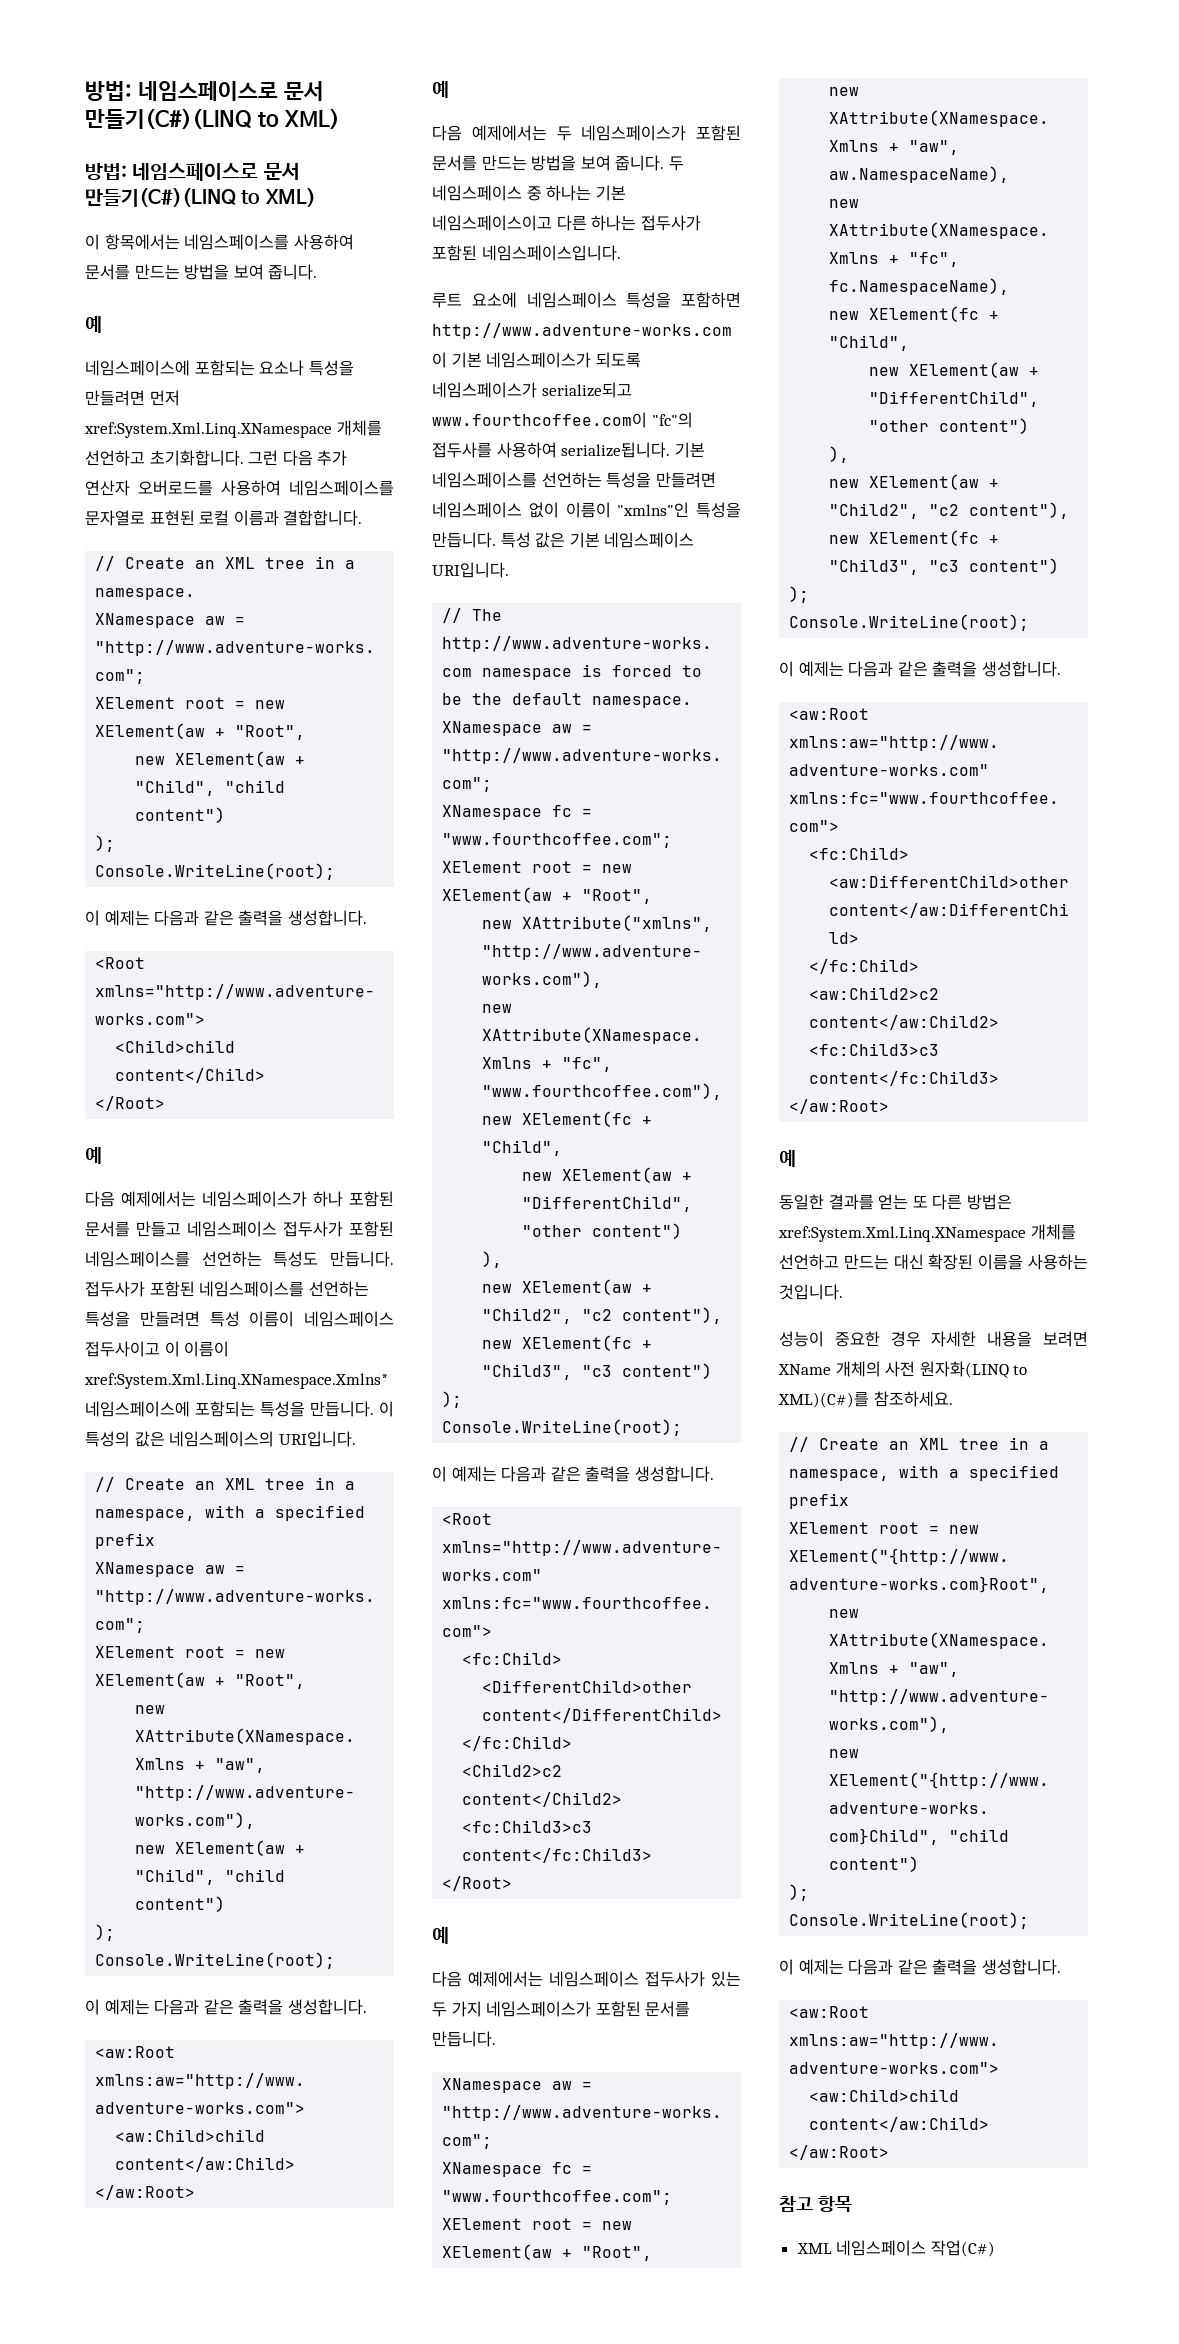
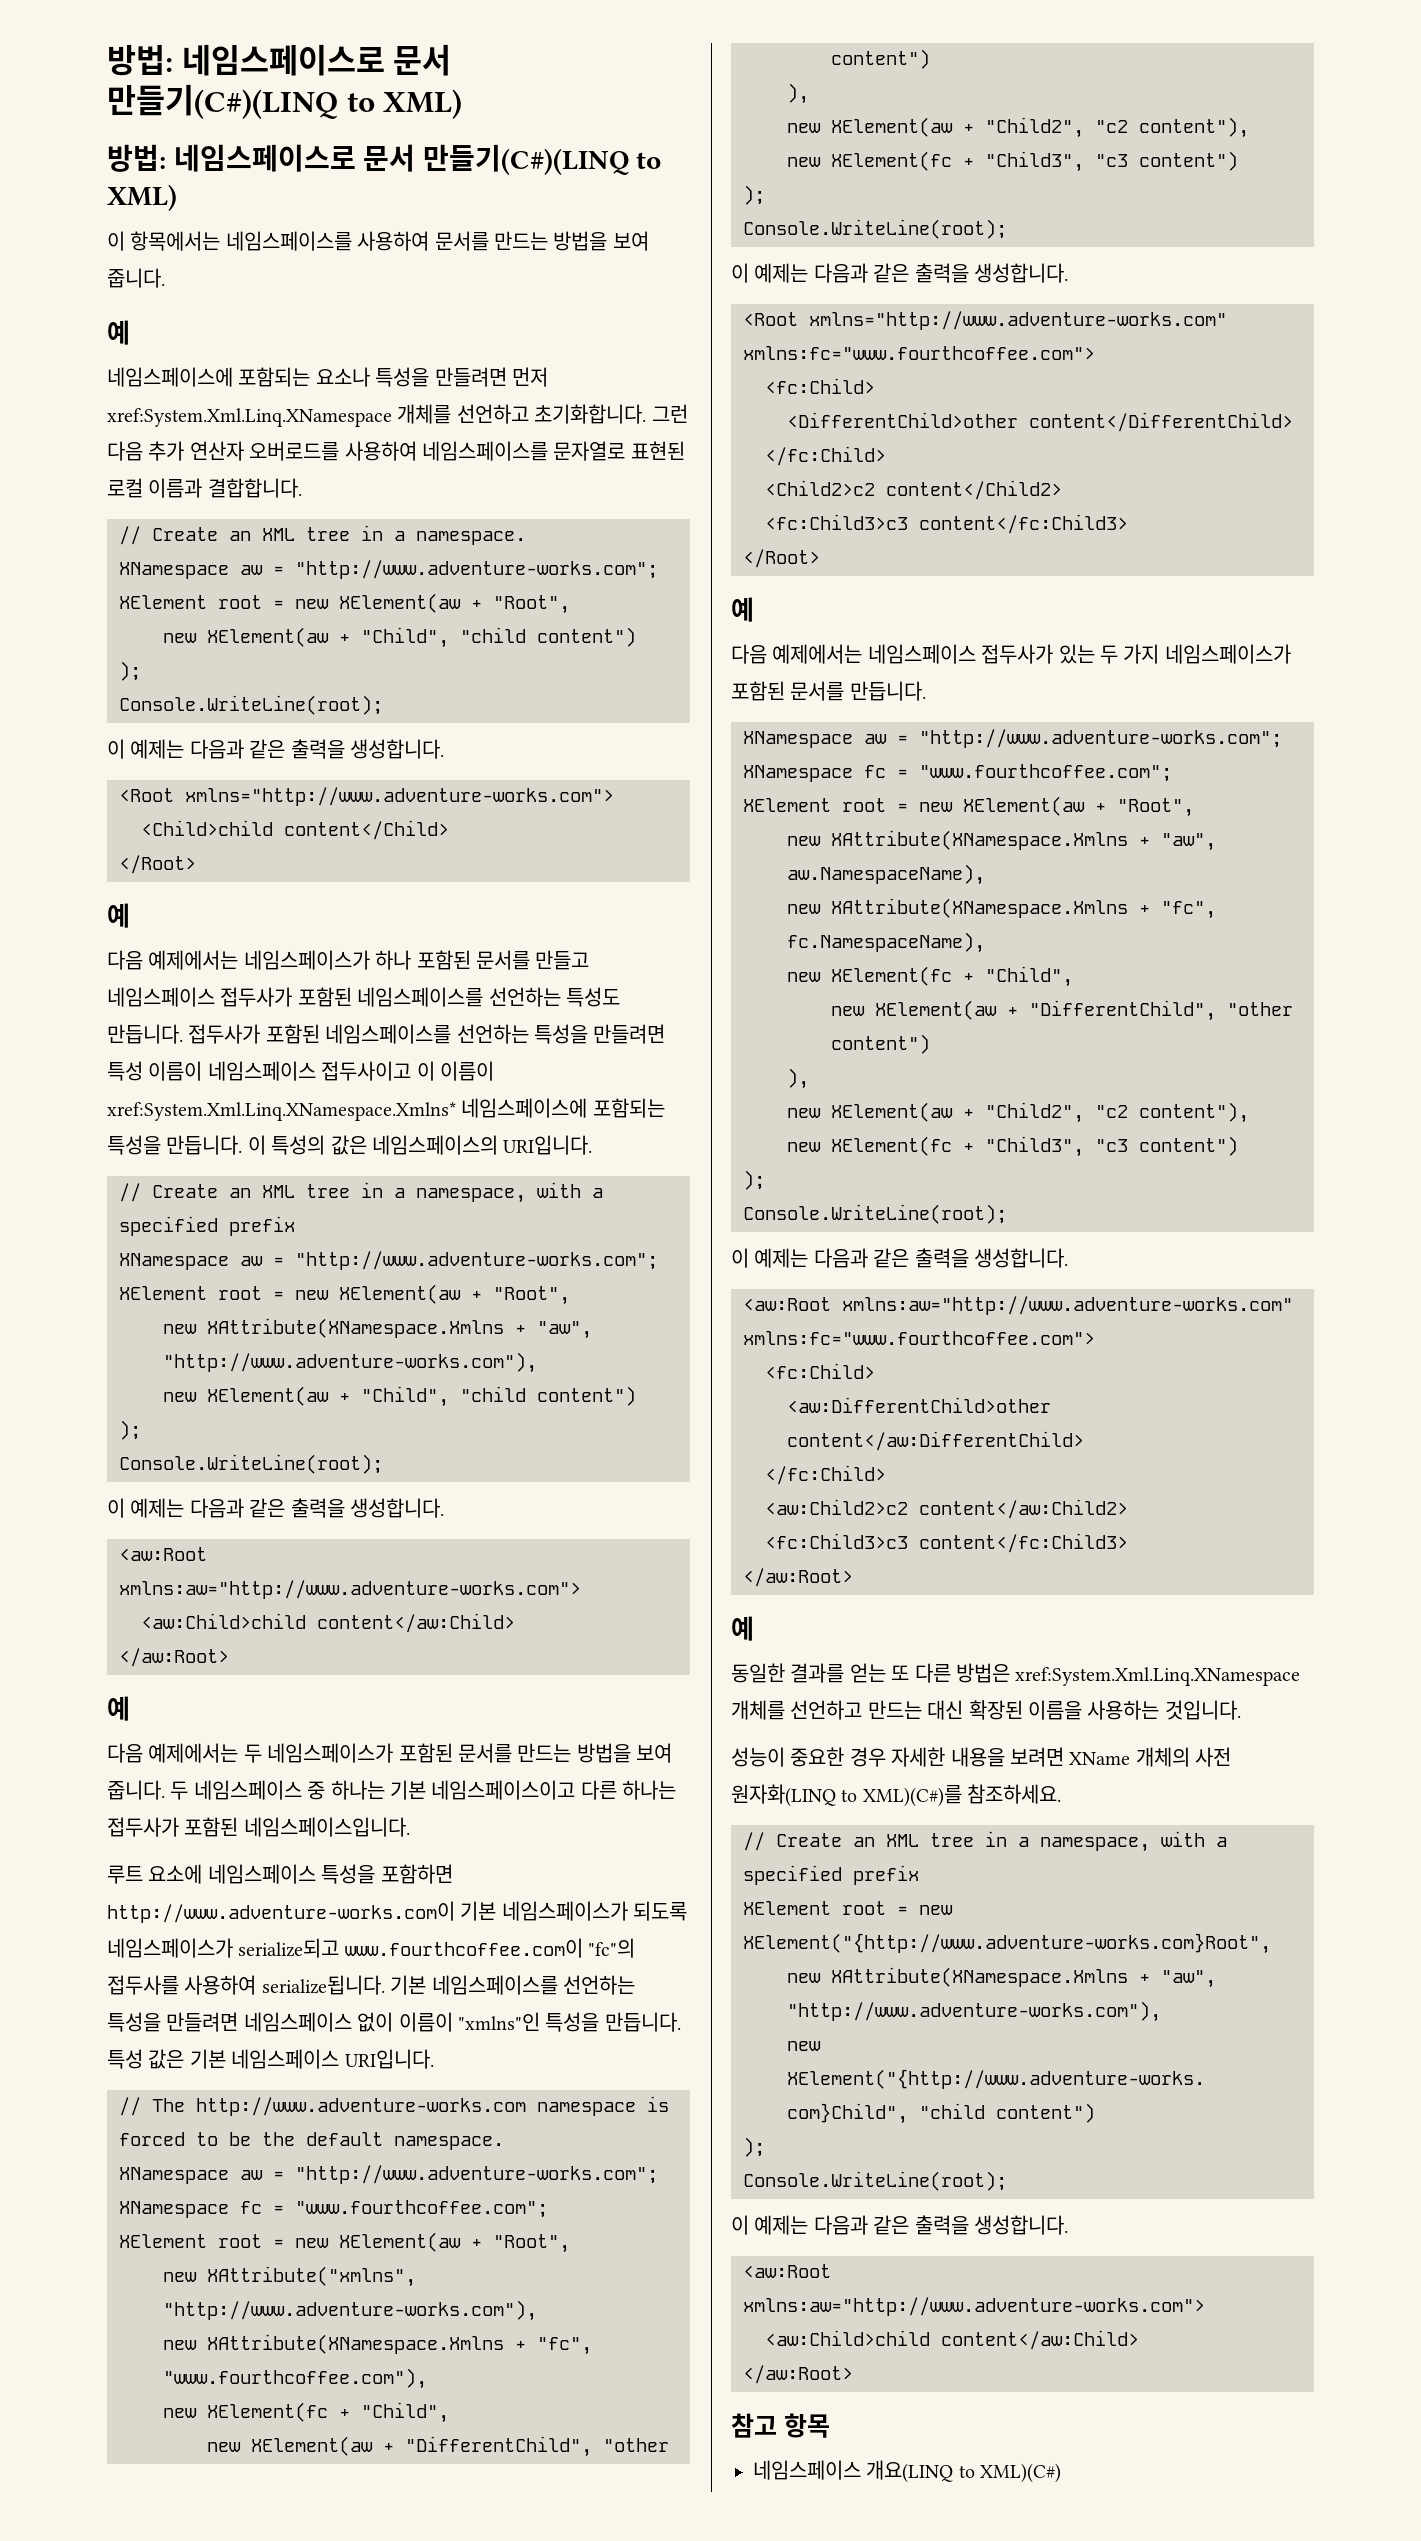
[796,2240,995,2257] XML 네임스페이스 작업(C#) -> [753,2460,1062,2483] 네임스페이스 개요(LINQ to XML)(C#)

